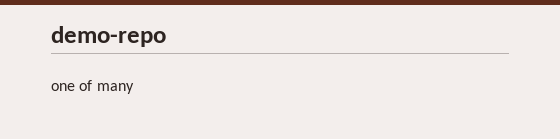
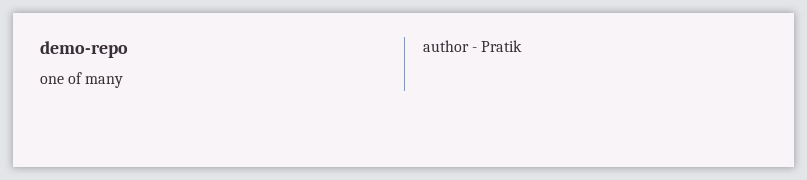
(134, 88) none -> [423,40,523,52] // author - Pratik

